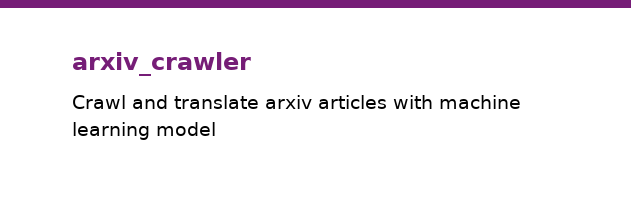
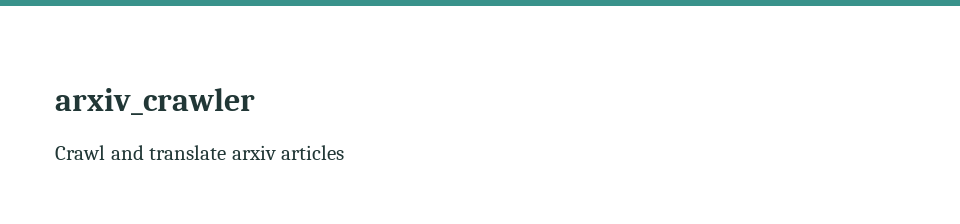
[393,95,521,109] [72,122,216,140] with machine learning model -> (345, 152) none

